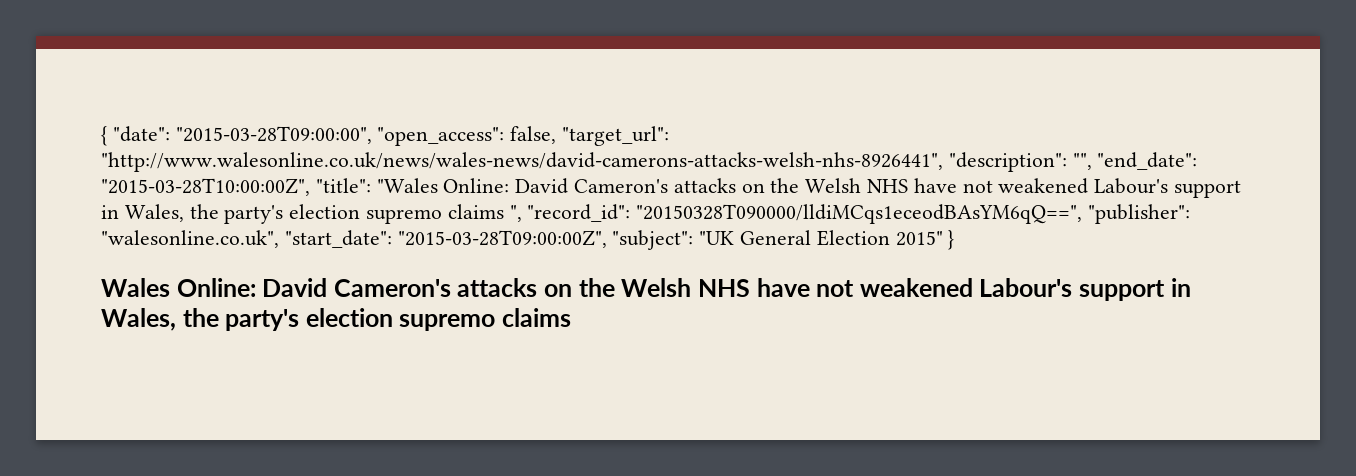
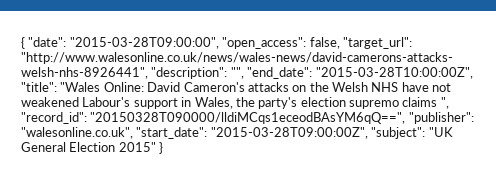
[101,278,1191,301] [101,308,572,331] // Wales Online: David Cameron's attacks on the Welsh NHS have not weakened Labour's support in Wales, the party's election supremo claims -> (164, 148) none

